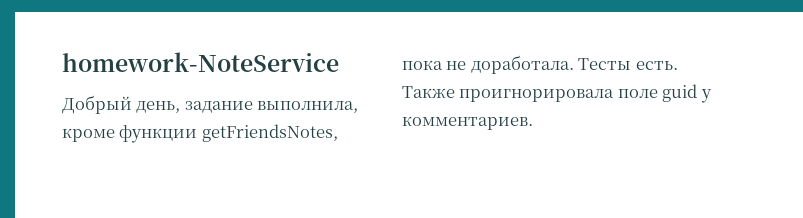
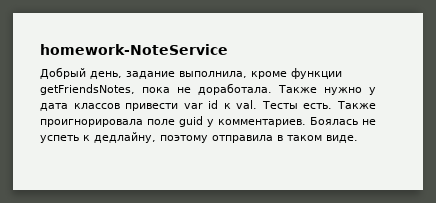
(574, 64) none -> [278,85,376,95] [40,100,258,111] Также нужно у дата классов привести var id к val.
(533, 123) none -> [310,117,376,125] [40,132,358,143] Боялась не успеть к дедлайну, поэтому отправила в таком виде.

